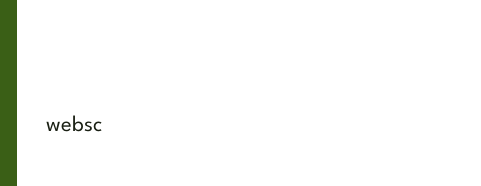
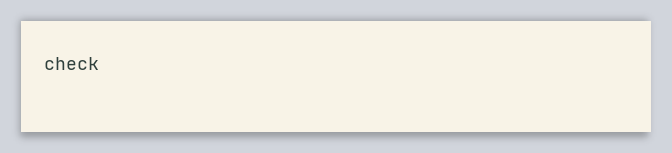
[46,115,102,132] websc -> [44,57,99,70] check

